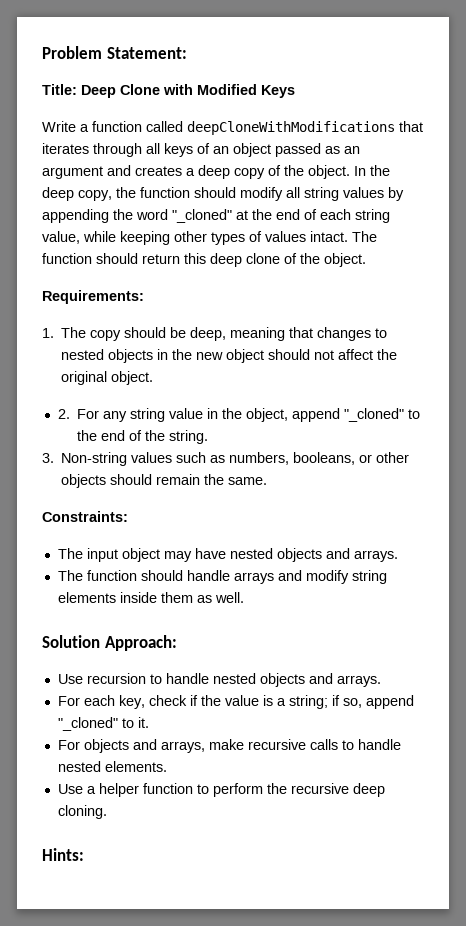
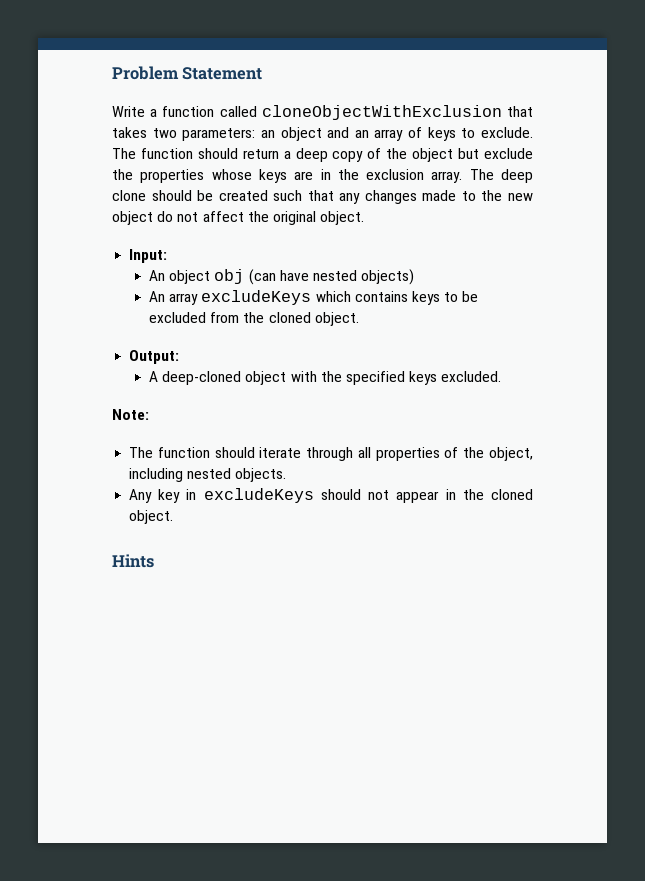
[106,47,187,59] [42,84,295,98] [42,121,423,135] [42,143,360,157] [42,165,182,179] Statement: // Title: Deep Clone with Modified Keys // Write a function called deepCloneWithModifications that iterates through all keys of an object passed as an argument and creates -> [182,67,263,80] [112,105,533,120] [112,127,533,141] [112,148,279,159] Statement // Write a function called cloneObjectWithExclusion that takes two parameters: an object and an array of keys to exclude. The function should return
[308,165,390,179] [42,187,404,201] [42,209,390,223] [42,231,377,245] [42,253,366,267] [42,290,144,304] [42,327,388,341] [61,349,169,363] object. In the deep copy, the function should modify all string values by appending the word "_cloned" at the end of each string value, while keeping other types of values intact. The function should return this deep clone of the object. // Requirements: // 1. The copy should be deep, meaning that changes to nested objects in -> [412,148,534,162] [112,169,533,183] [112,190,476,204] object but exclude the properties whose keys are in the exclusion array. The deep clone should be created such that any changes made to
[268,349,311,360] should -> [157,211,174,222] do
[57,408,421,422] [77,430,209,444] [42,452,410,466] [61,474,268,488] [42,511,128,522] [57,548,398,562] [57,570,387,584] [57,592,244,603] [42,635,177,651] [57,673,381,687] [57,695,414,709] [57,717,149,731] [57,739,401,753] [57,761,167,772] [57,783,385,797] [57,805,107,819] [42,848,84,861] 2. For any string value in the object, append "_cloned" to the end of the string. // 3. Non-string values such as numbers, booleans, or other objects should remain the same. // Constraints: // The input object may have nested objects and arrays. // The function should handle arrays and modify string elements inside them as well. // Solution Approach: // Use recursion to handle nested objects and arrays. // For each key, check if the value is a string; if so, append "_cloned" to it. // For objects and arrays, make recursive calls to handle nested elements. // Use a helper function to perform the recursive deep cloning. // Hints: -> [129,249,168,263] [149,269,415,285] [149,290,479,305] [149,312,359,326] [129,350,180,364] [149,371,502,385] [112,409,149,420] [129,447,533,461] [129,468,287,482] [129,488,533,503] [129,510,174,524] [112,554,154,568] Input: // An object obj (can have nested objects) // An array excludeKeys which contains keys to be excluded from the cloned object. // Output: // A deep-cloned object with the specified keys excluded. // Note: // The function should iterate through all properties of the object, including nested objects. // Any key in excludeKeys should not appear in the cloned object. // Hints

